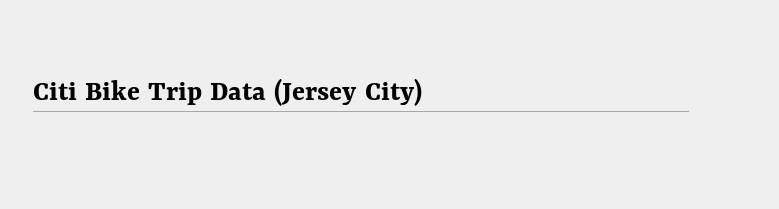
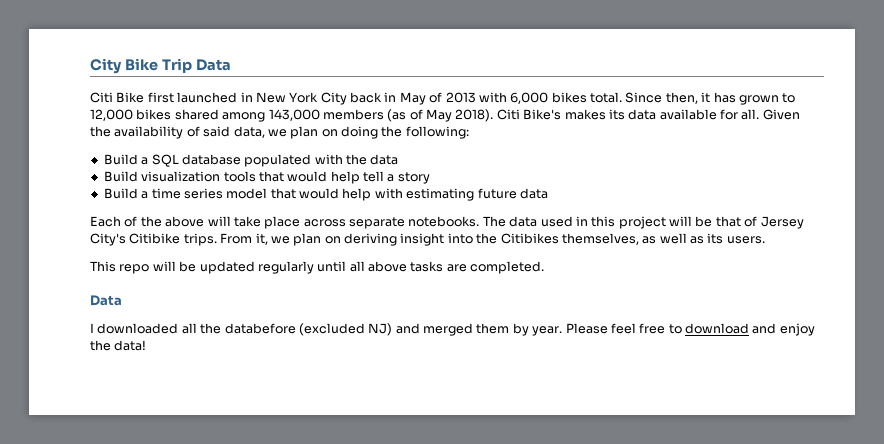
[33,82,77,100] Citi -> [90,58,122,74] City
[274,78,422,106] (Jersey City) -> [90,92,796,105] [90,109,800,122] [90,126,469,139] [103,154,399,167] [103,171,430,184] [103,188,548,201] [90,216,804,229] [90,233,765,246] [90,261,545,274] [90,295,122,306] [90,323,815,336] [90,340,147,351] // Citi Bike first launched in New York City back in May of 2013 with 6,000 bikes total. Since then, it has grown to 12,000 bikes shared among 143,000 members (as of May 2018). Citi Bike's makes its data available for all. Given the availability of said data, we plan on doing the following: // Build a SQL database populated with the data // Build visualization tools that would help tell a story // Build a time series model that would help with estimating future data // Each of the above will take place across separate notebooks. The data used in this project will be that of Jersey City's Citibike trips. From it, we plan on deriving insight into the Citibikes themselves, as well as its users. // This repo will be updated regularly until all above tasks are completed. // Data // I downloaded all the databefore (excluded NJ) and merged them by year. Please feel free to download and enjoy the data!

